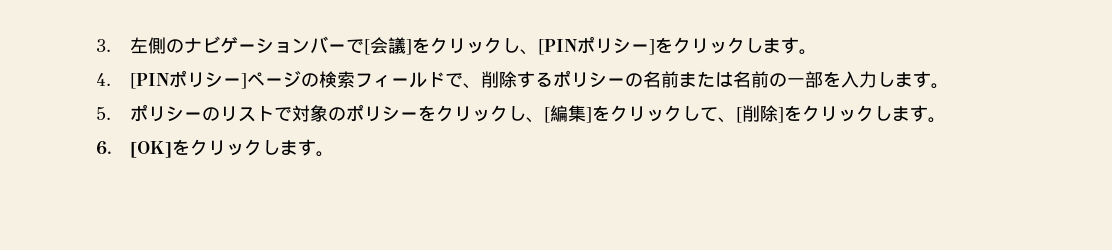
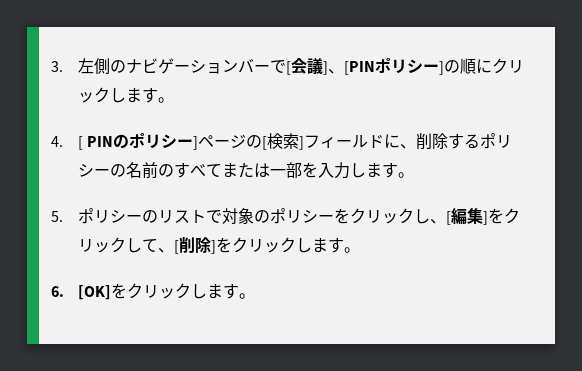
[411,37,520,54] をクリックし -> (328, 68) none
[654,37,673,53] を -> [443,58,492,74] の順に
[129,73,169,89] [PIN -> [77,134,129,150] [ PINの
[318,71,355,88] 検索 -> [261,133,304,150] [検索]
[444,73,463,87] で -> [383,134,400,148] に
[678,71,787,88] または名前の -> [157,162,270,178] のすべてまたは

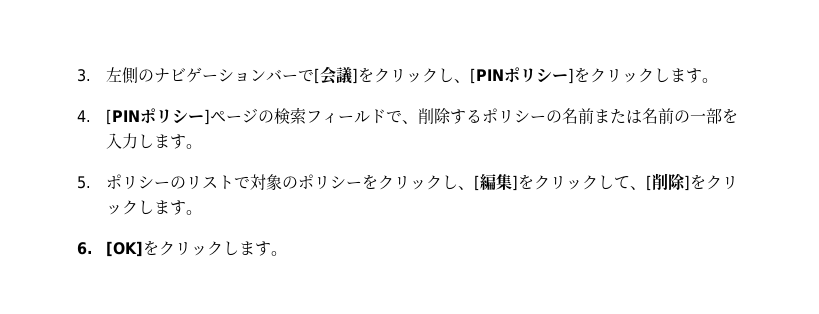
(328, 68) none -> [357,67,454,83] をクリックし
[443,58,492,74] の順に -> [573,67,590,83] を
[77,134,129,150] [ PINの -> [105,109,140,125] [PIN
[261,133,304,150] [検索] -> [273,107,306,124] 検索
[383,134,400,148] に -> [385,110,402,123] で
[157,162,270,178] のすべてまたは -> [593,108,690,124] または名前の

